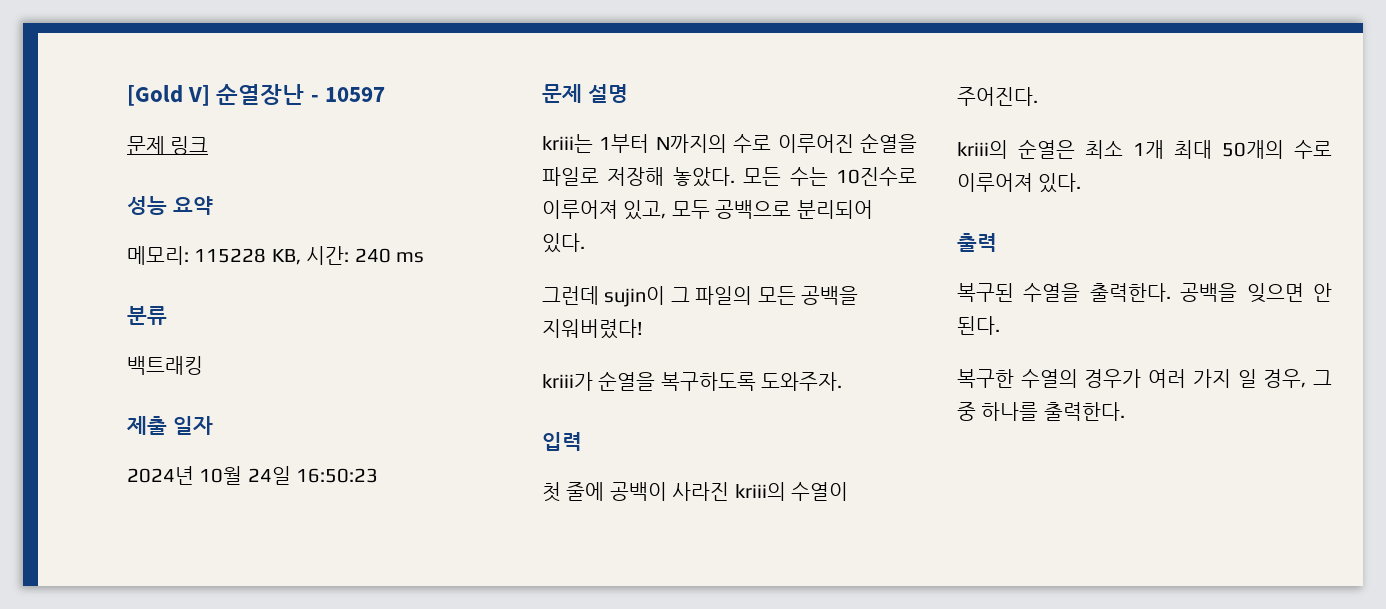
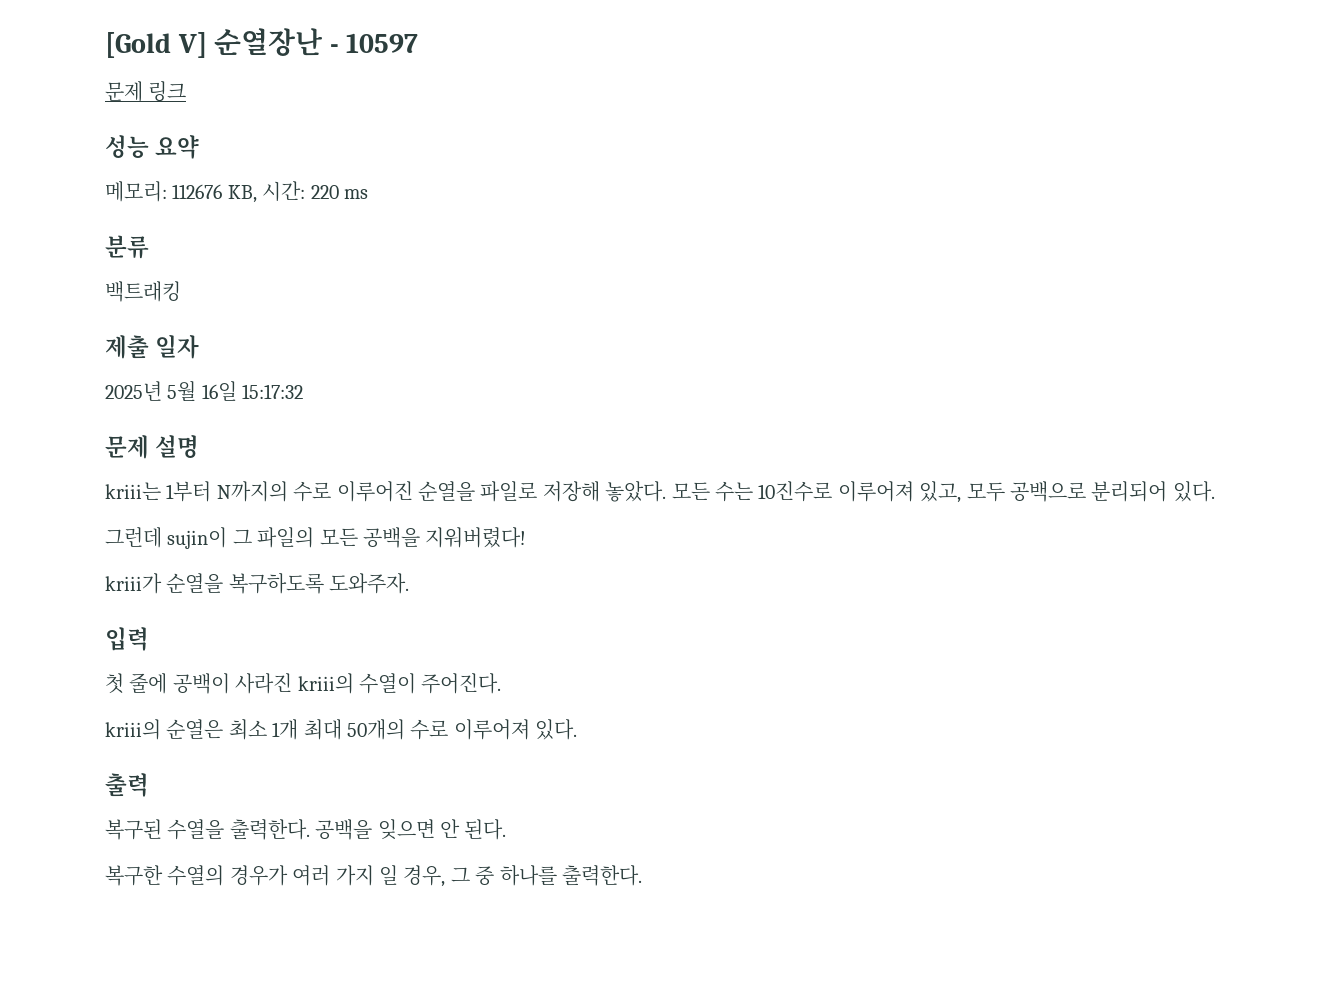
[194,248,267,263] 115228 -> [172,184,223,199] 112676
[354,248,391,263] 240 -> [310,185,339,199] 220
[127,466,379,485] 2024년 10월 24일 16:50:23 -> [105,380,304,401] 2025년 5월 16일 15:17:32

